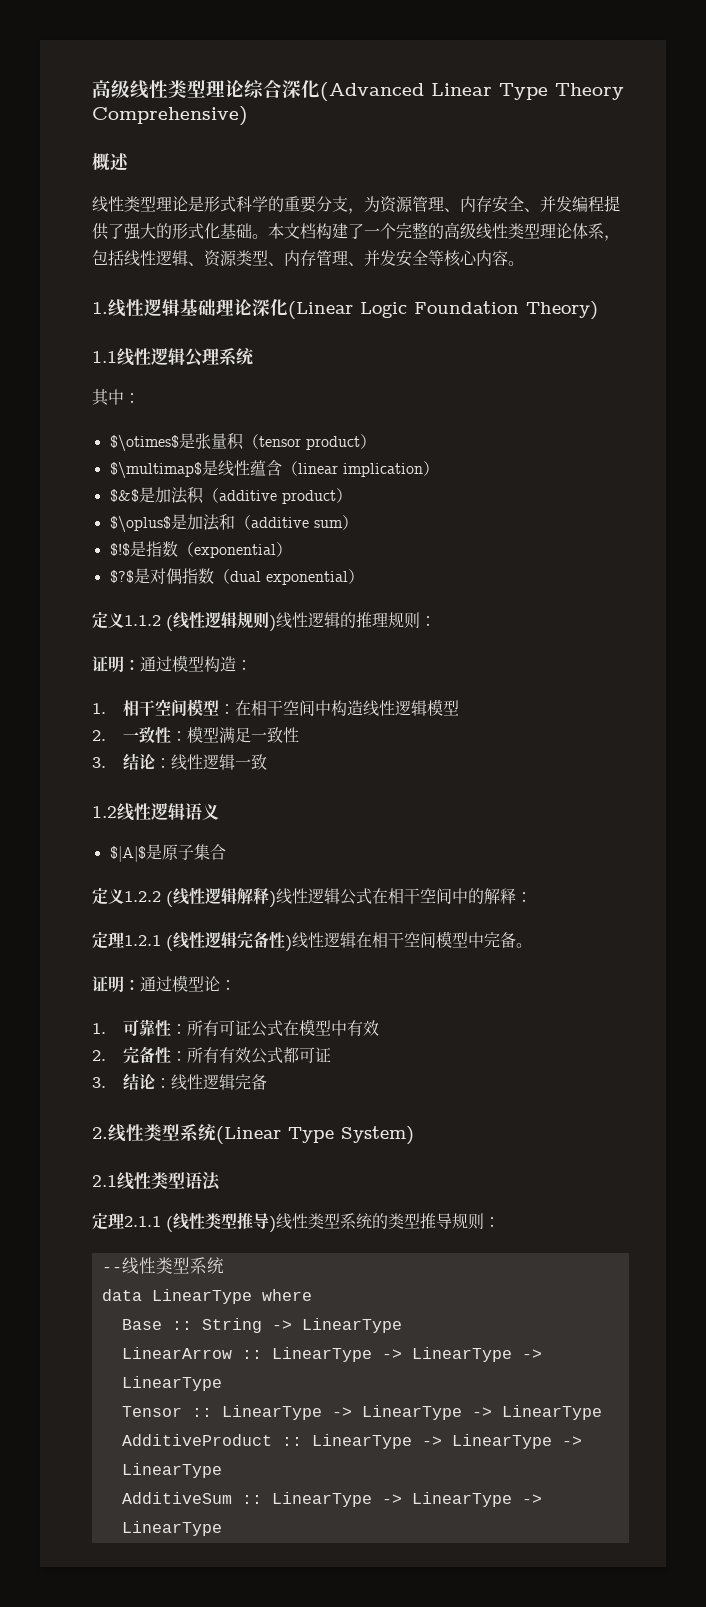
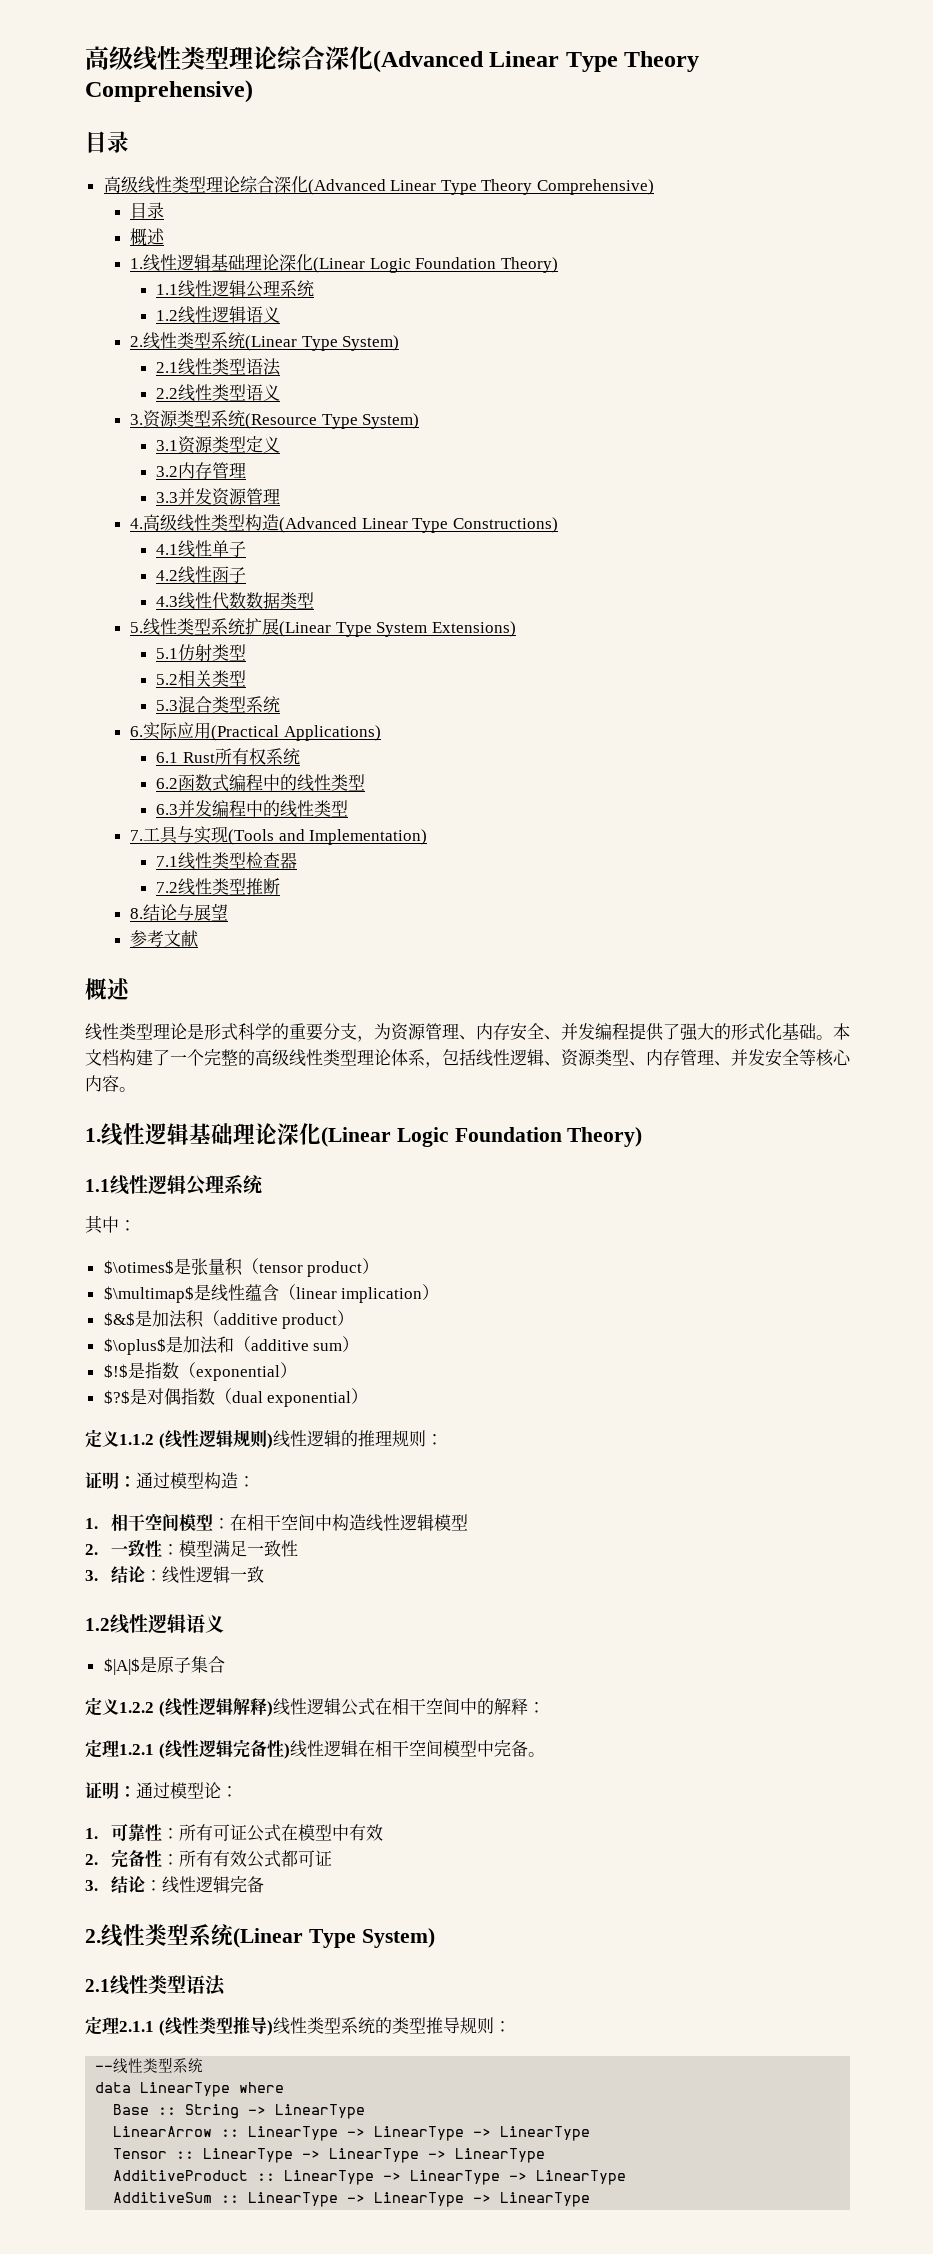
(248, 116) none -> [85,131,129,153] [103,176,655,195] [130,202,165,219] [130,228,166,246] [130,254,558,273] [156,280,315,298] [156,306,281,324] [130,332,400,351] [156,358,282,376] [156,384,281,402] [130,410,420,429] [156,436,281,454] [156,462,247,479] [156,488,281,506] [130,514,558,533] [156,540,247,558] [156,566,247,584] [156,592,315,610] [130,618,516,637] [156,644,247,661] [156,670,247,687] [156,696,281,713] [130,722,381,741] [156,748,300,765] [156,774,366,792] [156,800,349,818] [130,826,428,845] [156,852,298,870] [156,878,281,896] [130,903,229,921] [130,930,199,947] // 目录 // 高级线性类型理论综合深化(Advanced Linear Type Theory Comprehensive) // 目录 // 概述 // 1.线性逻辑基础理论深化(Linear Logic Foundation Theory) // 1.1线性逻辑公理系统 // 1.2线性逻辑语义 // 2.线性类型系统(Linear Type System) // 2.1线性类型语法 // 2.2线性类型语义 // 3.资源类型系统(Resource Type System) // 3.1资源类型定义 // 3.2内存管理 // 3.3并发资源管理 // 4.高级线性类型构造(Advanced Linear Type Constructions) // 4.1线性单子 // 4.2线性函子 // 4.3线性代数数据类型 // 5.线性类型系统扩展(Linear Type System Extensions) // 5.1仿射类型 // 5.2相关类型 // 5.3混合类型系统 // 6.实际应用(Practical Applications) // 6.1 Rust所有权系统 // 6.2函数式编程中的线性类型 // 6.3并发编程中的线性类型 // 7.工具与实现(Tools and Implementation) // 7.1线性类型检查器 // 7.2线性类型推断 // 8.结论与展望 // 参考文献

